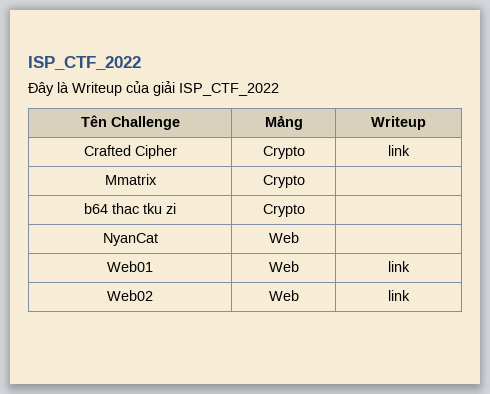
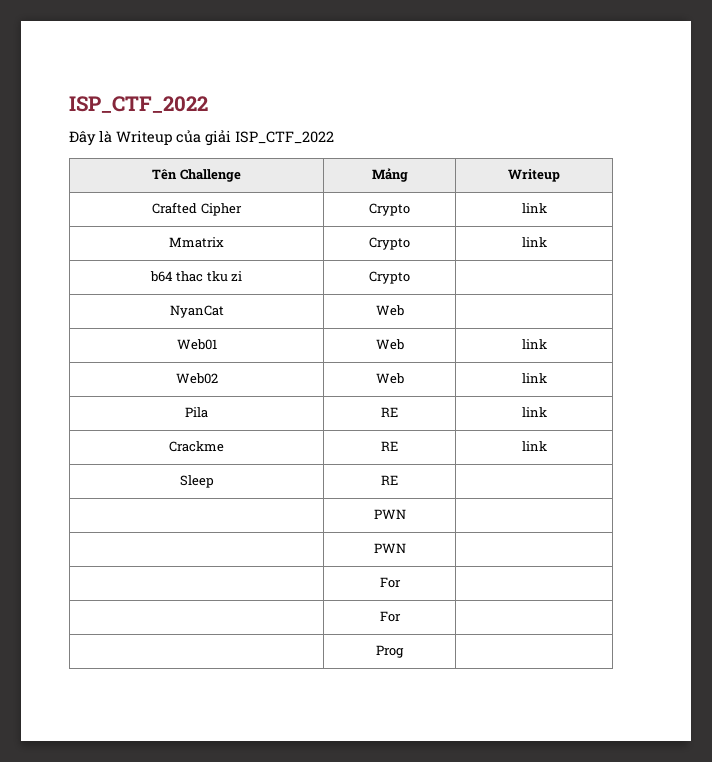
(305, 181) none -> [521,237,547,247] link
(410, 295) none -> [185,407,208,418] [381,407,398,417] [521,407,547,417] [169,441,224,452] [381,441,398,451] [521,441,547,451] [179,475,214,488] [381,475,398,485] [373,509,406,519] [373,543,406,553] [379,577,401,588] [379,611,401,622] [376,645,404,658] // Pila | RE | link // Crackme | RE | link // Sleep | RE | // | PWN | // | PWN | // | For | // | For | // | Prog |

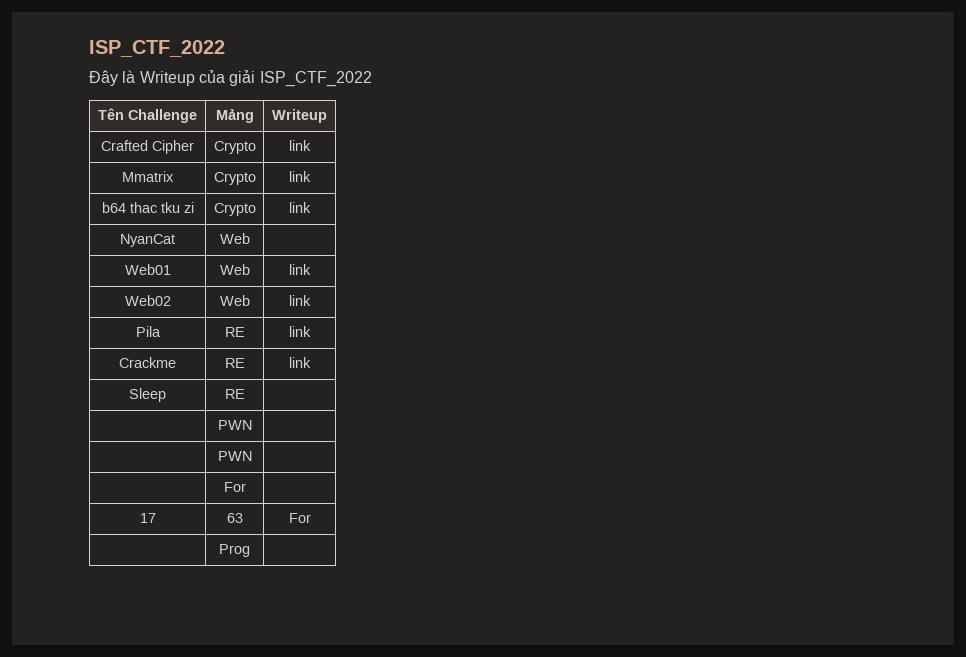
(410, 277) none -> [289,202,311,213] link
[379,611,401,622] | For | -> [139,513,156,523] [226,513,243,523] [288,513,311,523] 17 | 63 | For

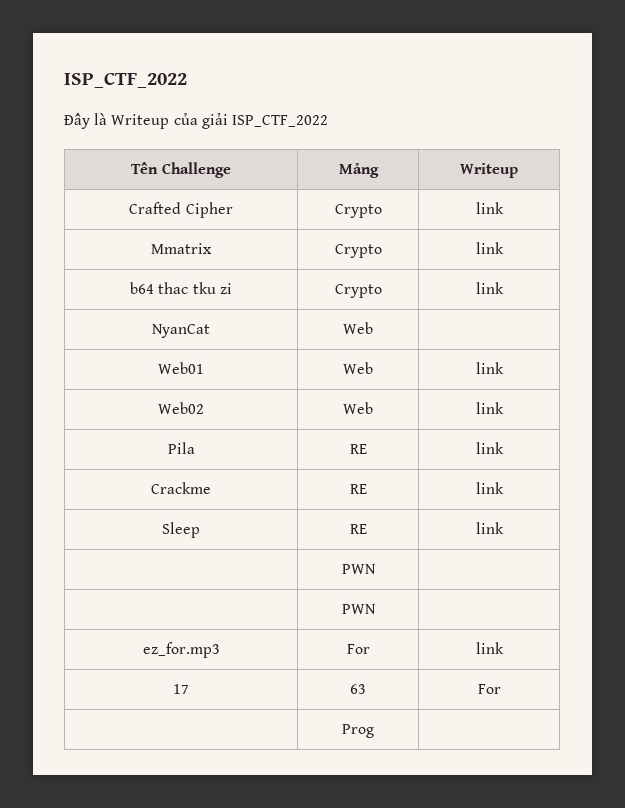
(245, 394) none -> [475,522,504,534] link
(252, 456) none -> [142,642,220,658] ez_for.mp3
(246, 487) none -> [475,642,504,654] link

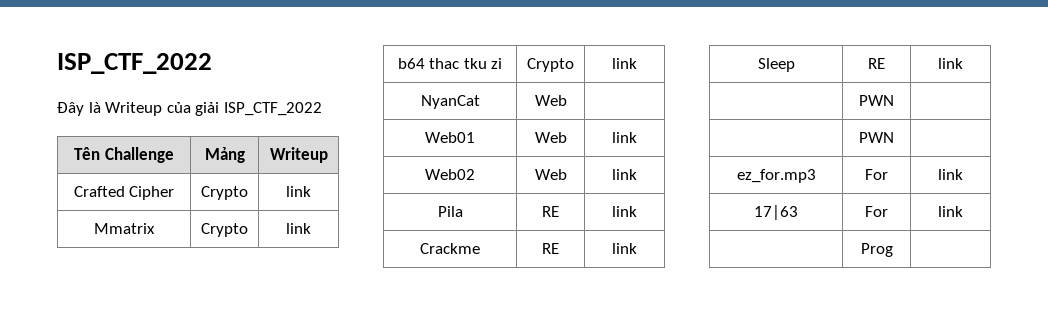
[173,684,189,694] [350,684,366,694] [477,684,501,694] 17 | 63 | For -> [754,205,798,220] [865,206,888,217] [938,206,963,217] 17|63 | For | link

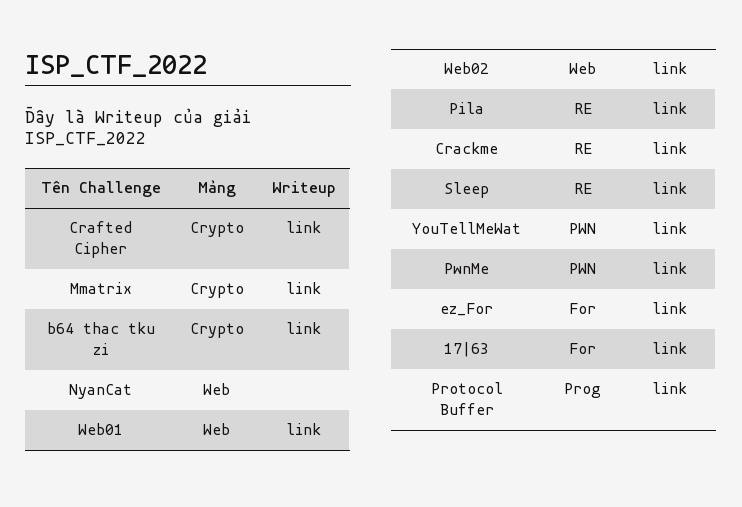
[859,95,894,106] [859,132,894,143] [736,169,816,183] | PWN | // | PWN | // ez_for.mp3 -> [412,222,521,234] [569,223,596,234] [652,222,687,234] [444,263,489,274] [569,263,596,274] [652,262,687,274] [440,303,493,316] YouTellMeWat | PWN | link // PwnMe | PWN | link // ez_For
(963, 211) none -> [430,382,503,394] [439,403,494,415] Protocol Buffer
(893, 250) none -> [652,382,687,394] link

